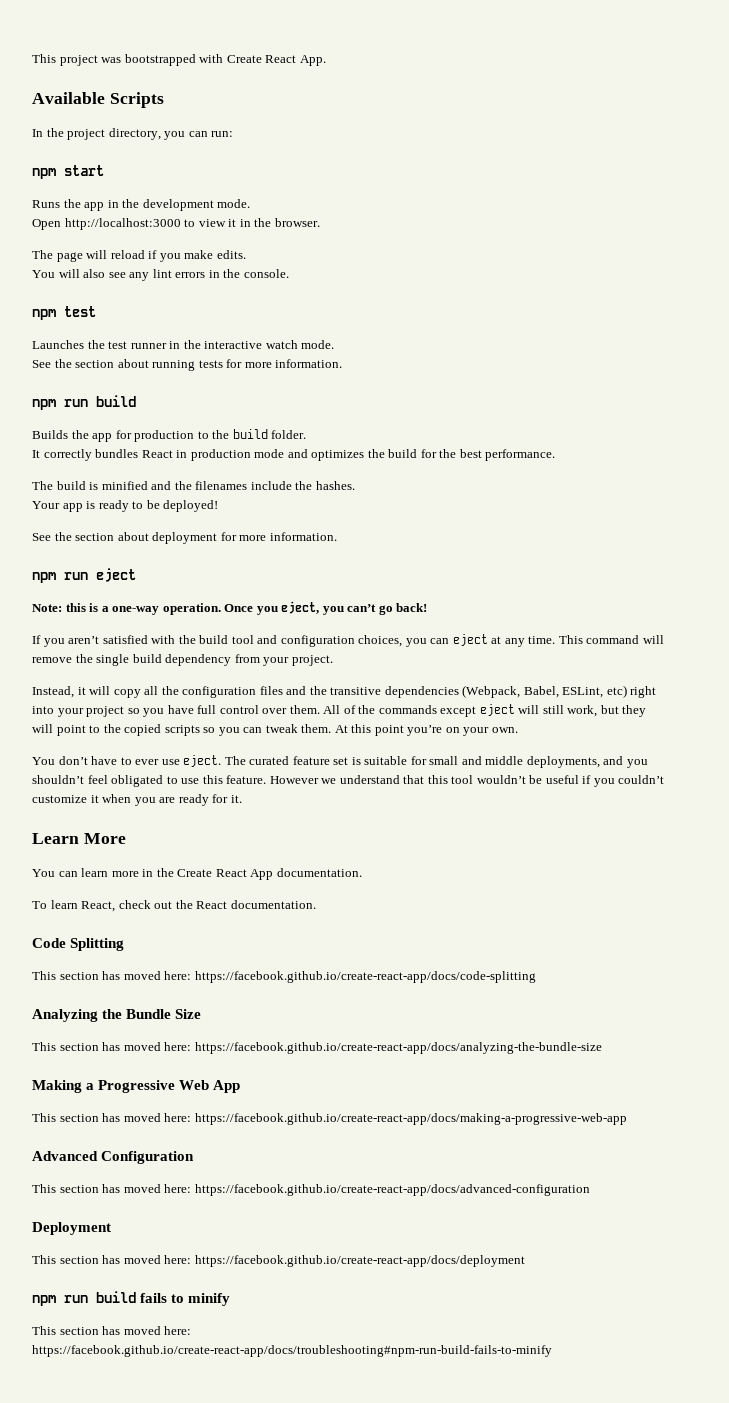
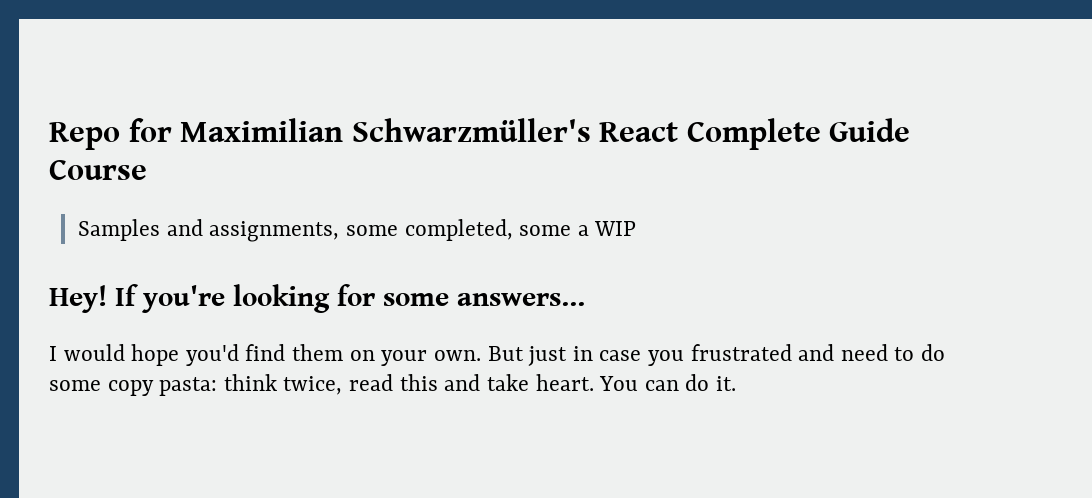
[32,54,326,66] [32,92,164,108] [32,128,234,140] [32,165,104,179] [32,199,251,211] [32,218,320,230] [32,250,246,262] [32,269,289,281] [32,306,96,320] [32,340,335,349] [32,359,343,371] [32,395,136,410] [32,429,307,442] [32,449,556,461] [32,481,355,490] [32,500,219,512] [32,532,337,544] [32,568,136,583] [32,601,428,615] [32,634,664,647] [32,654,333,666] [32,685,657,698] [32,704,647,717] [32,724,518,736] [32,755,648,768] [32,775,665,787] [32,794,242,806] [32,833,126,844] [32,868,362,880] [32,900,316,912] [32,938,125,951] [32,971,536,983] [32,1009,202,1022] [32,1042,602,1054] [32,1080,241,1093] [32,1113,627,1125] [32,1151,195,1164] [32,1184,590,1196] [32,1222,111,1235] [32,1255,525,1267] [32,1291,231,1306] [32,1326,192,1335] [32,1345,552,1357] This project was bootstrapped with Create React App. // Available Scripts // In the project directory, you can run: // npm start // Runs the app in the development mode. // Open http://localhost:3000 to view it in the browser. // The page will reload if you make edits. // You will also see any lint errors in the console. // npm test // Launches the test runner in the interactive watch mode. // See the section about running tests for more information. // npm run build // Builds the app for production to the build folder. // It correctly bundles React in production mode and optimizes the build for the best performance. // The build is minified and the filenames include the hashes. // Your app is ready to be deployed! // See the section about deployment for more information. // npm run eject // Note: this is a one-way operation. Once you eject, you can’t go back! // If you aren’t satisfied with the build tool and configuration choices, you can eject at any time. This command will remove the single build dependency from your project. // Instead, it will copy all the configuration files and the transitive dependencies (Webpack, Babel, ESLint, etc) right into your project so you have full control over them. All of the commands except eject will still work, but they will point to the copied scripts so you can tweak them. At this point you’re on your own. // You don’t have to ever use eject. The curated feature set is suitable for small and middle deployments, and you shouldn’t feel obligated to use this feature. However we understand that this tool wouldn’t be useful if you couldn’t customize it when you are ready for it. // Learn More // You can learn more in the Create React App documentation. // To learn React, check out the React documentation. // Code Splitting // This section has moved here: https://facebook.github.io/create-react-app/docs/code-splitting // Analyzing the Bundle Size // This section has moved here: https://facebook.github.io/create-react-app/docs/analyzing-the-bundle-size // Making a Progressive Web App // This section has moved here: https://facebook.github.io/create-react-app/docs/making-a-progressive-web-app // Advanced Configuration // This section has moved here: https://facebook.github.io/create-react-app/docs/advanced-configuration // Deployment // This section has moved here: https://facebook.github.io/create-react-app/docs/deployment // npm run build fails to minify // This section has moved here: https://facebook.github.io/create-react-app/docs/troubleshooting#npm-run-build-fails-to-minify -> [49,118,911,150] [49,159,147,180] [78,219,637,242] [49,284,585,313] [49,344,946,366] [49,374,736,396] Repo for Maximilian Schwarzmüller's React Complete Guide Course // Samples and assignments, some completed, some a WIP // Hey! If you're looking for some answers... // I would hope you'd find them on your own. But just in case you frustrated and need to do some copy pasta: think twice, read this and take heart. You can do it.

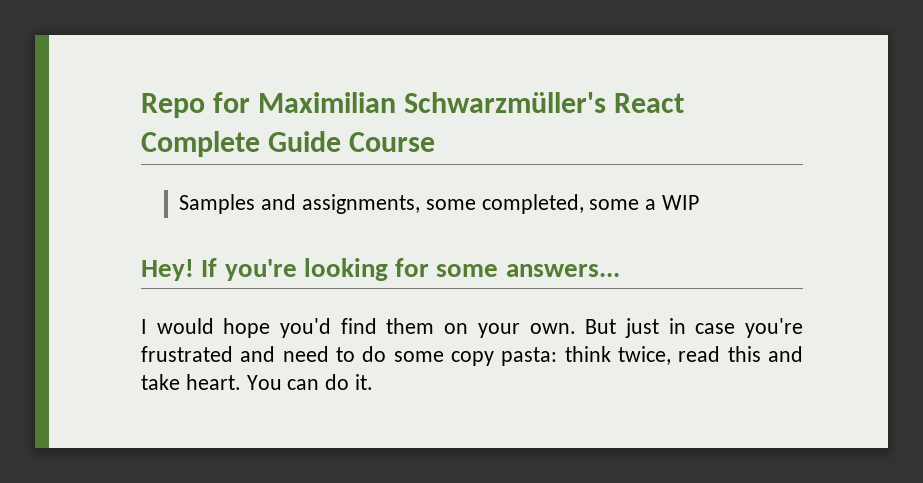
[647,350,684,366] you -> [745,318,804,338] you're

